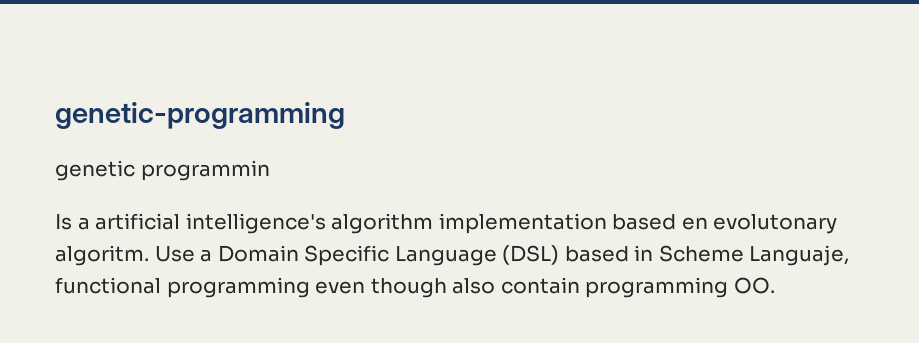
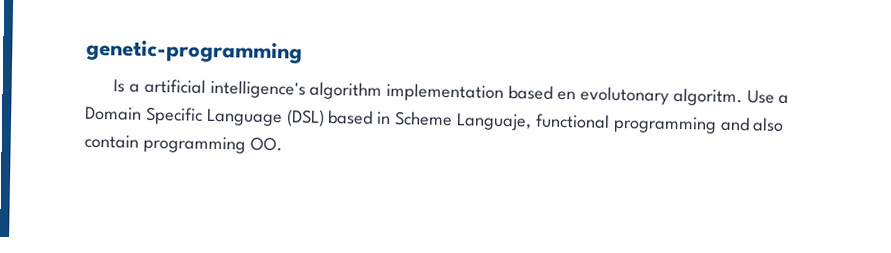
[55,160,270,181] // genetic programmin -> (303, 51) none
[315,278,447,298] even though -> [719,116,750,132] and

